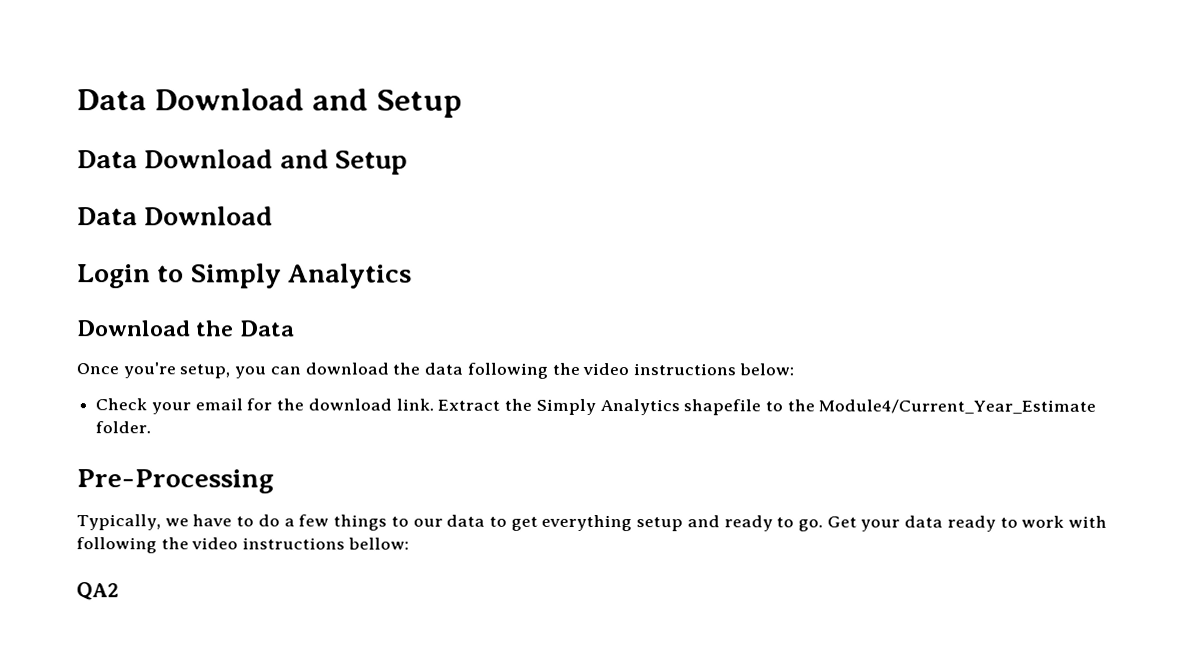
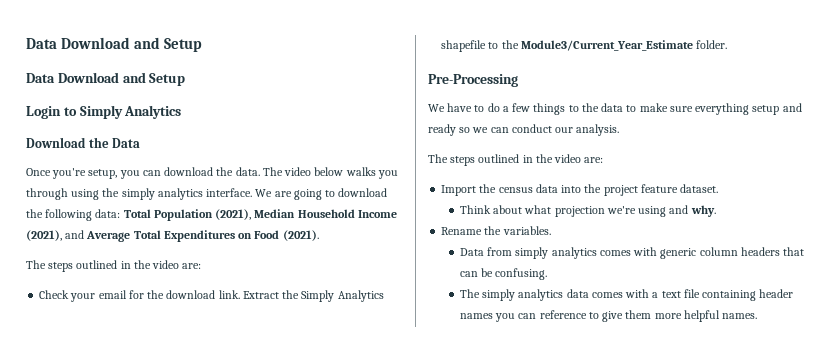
[77,206,274,226] // Data Download -> (186, 79) none
[424,362,794,379] data following the video instructions below: -> [235,167,398,179] [26,188,388,200] [26,209,397,221] [26,230,319,242] [26,260,202,272] data. The video below walks you through using the simply analytics interface. We are going to download the following data: Total Population (2021), Median Household Income (2021), and Average Total Expenditures on Food (2021). // The steps outlined in the video are:
[818,399,1097,414] Module4/Current_Year_Estimate -> [520,40,693,51] Module3/Current_Year_Estimate
[76,514,189,531] Typically, we -> [428,104,445,112] We
[412,518,443,527] our -> [581,103,599,112] the
[510,516,538,531] get -> [639,103,693,112] make sure
[776,515,1108,532] [76,537,409,554] [76,582,119,601] to go. Get your data ready to work with following the video instructions bellow: // QA2 -> [459,124,620,136] [428,154,604,166] [441,184,719,196] [459,205,716,217] [441,226,551,235] [459,247,804,259] [459,268,548,280] [459,289,794,301] [459,310,757,322] so we can conduct our analysis. // The steps outlined in the video are: // Import the census data into the project feature dataset. // Think about what projection we're using and why. // Rename the variables. // Data from simply analytics comes with generic column headers that can be confusing. // The simply analytics data comes with a text file containing header names you can reference to give them more helpful names.

